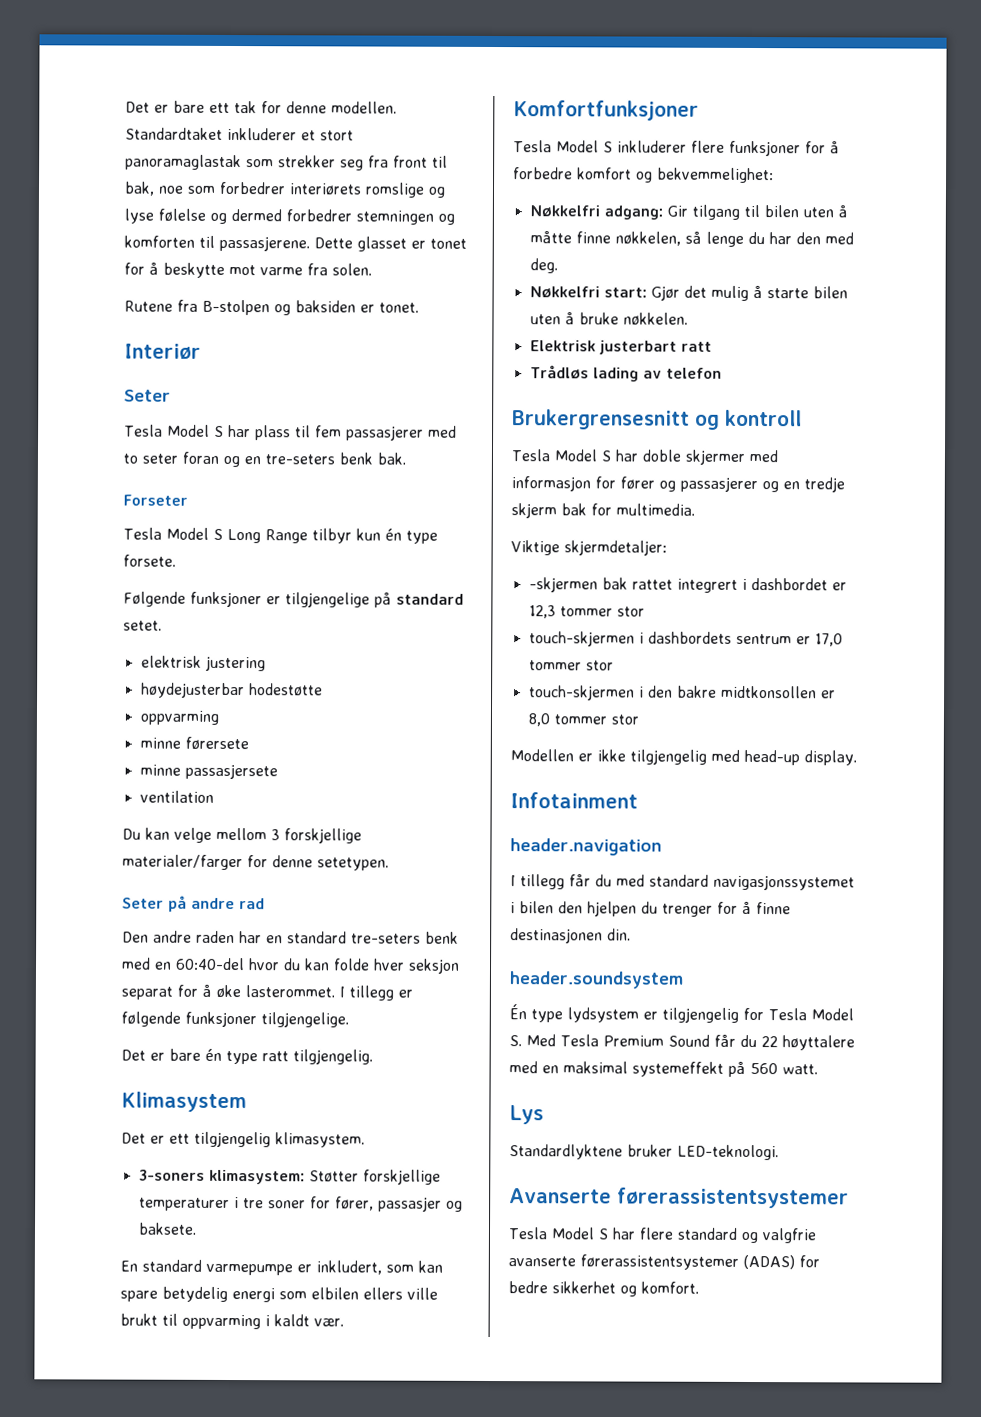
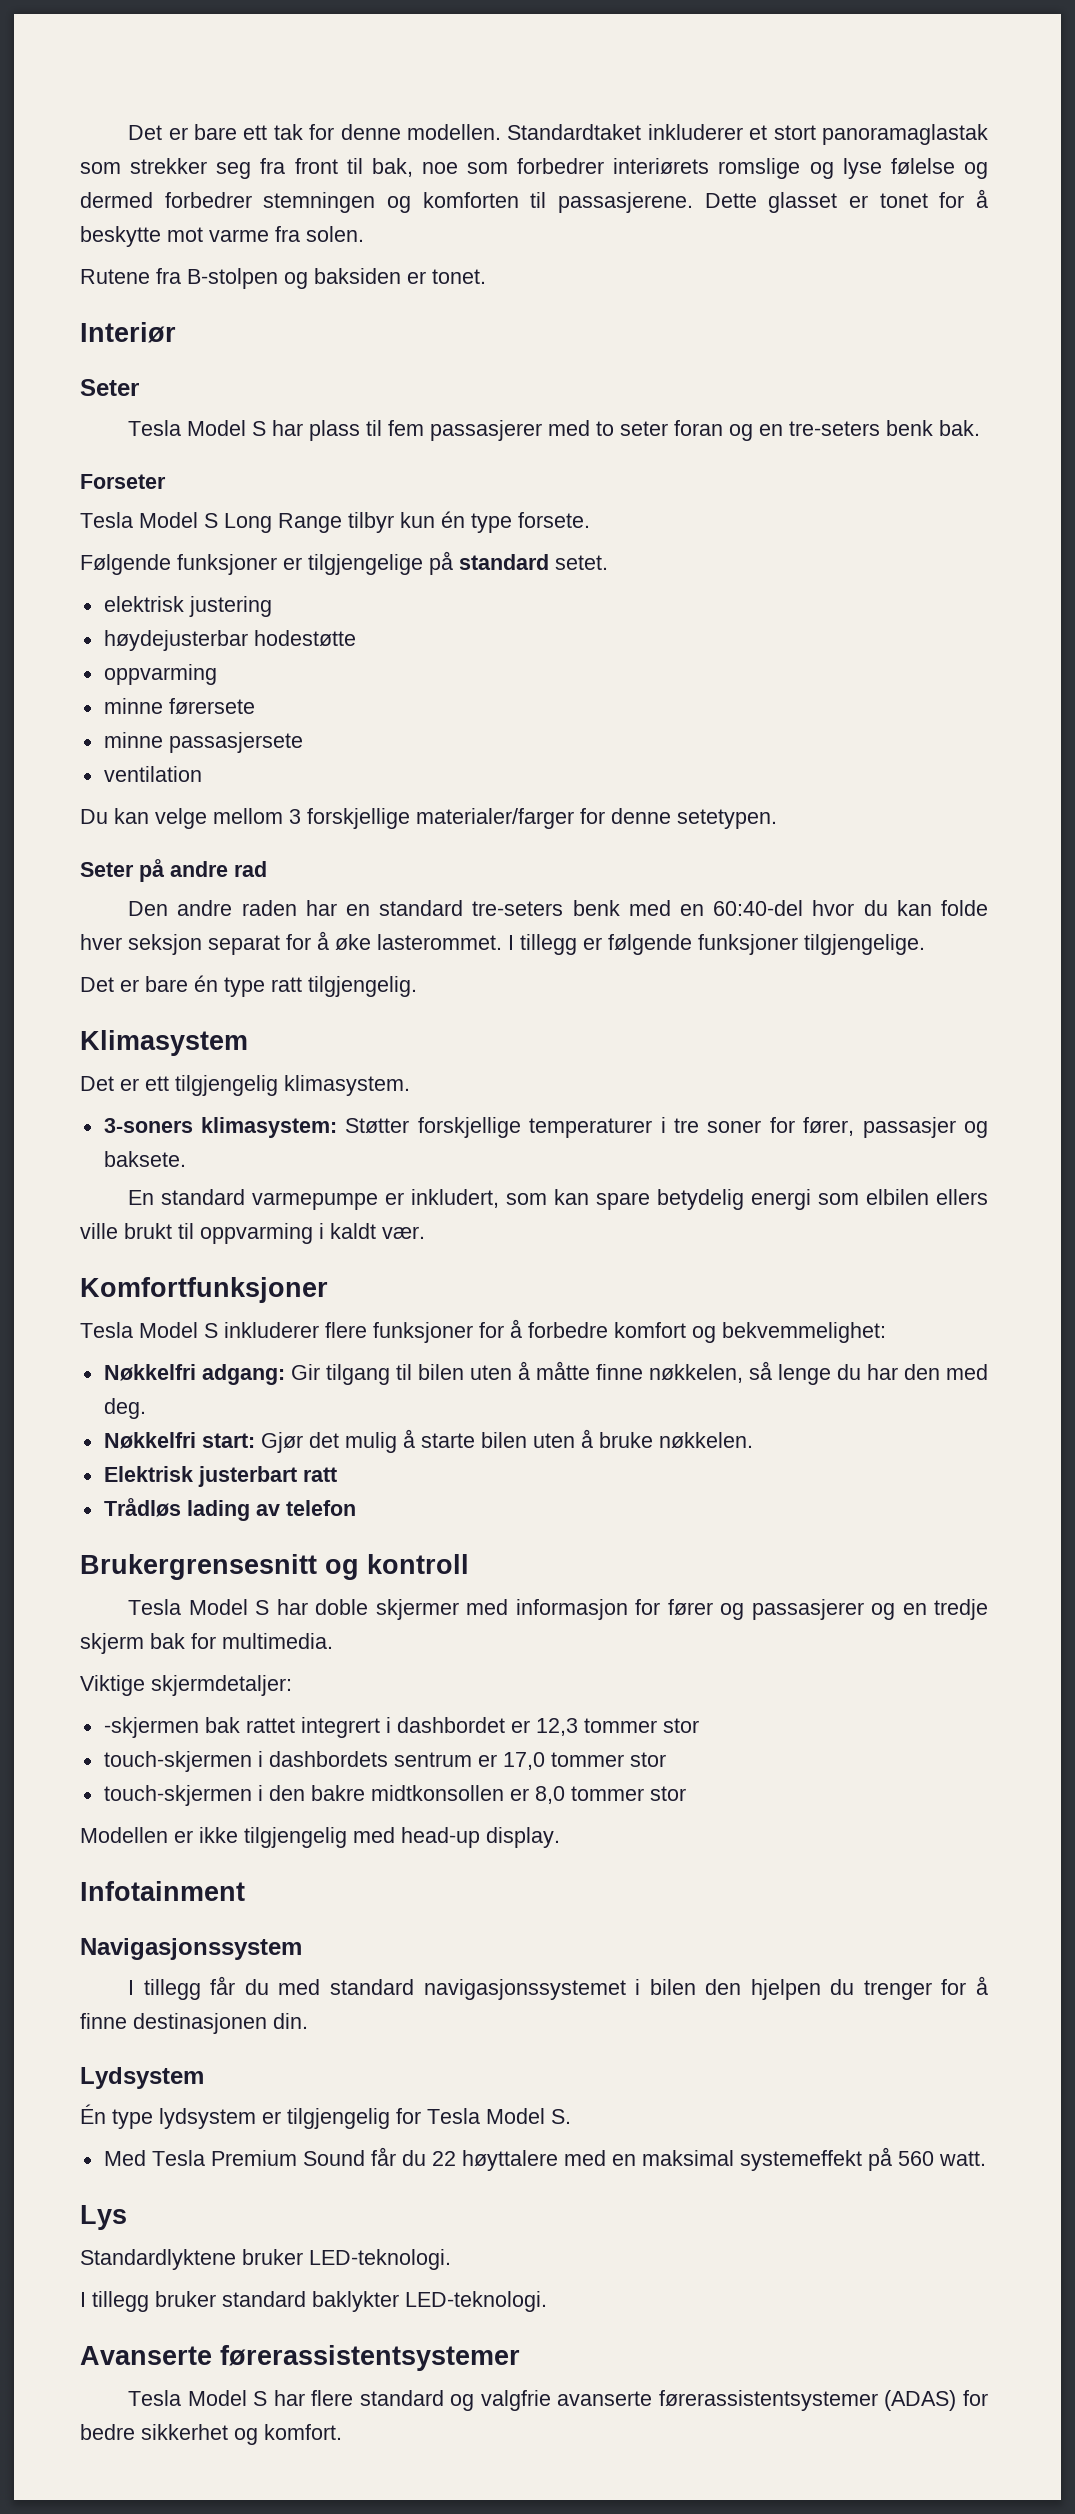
[510,838,662,856] header.navigation -> [80,1938,302,1960] Navigasjonssystem
[509,971,683,989] header.soundsystem -> [80,2067,204,2089] Lydsystem
(522, 1041) none -> (571, 2116) //
(779, 1152) none -> [80,2291,547,2312] // I tillegg bruker standard baklykter LED-teknologi.

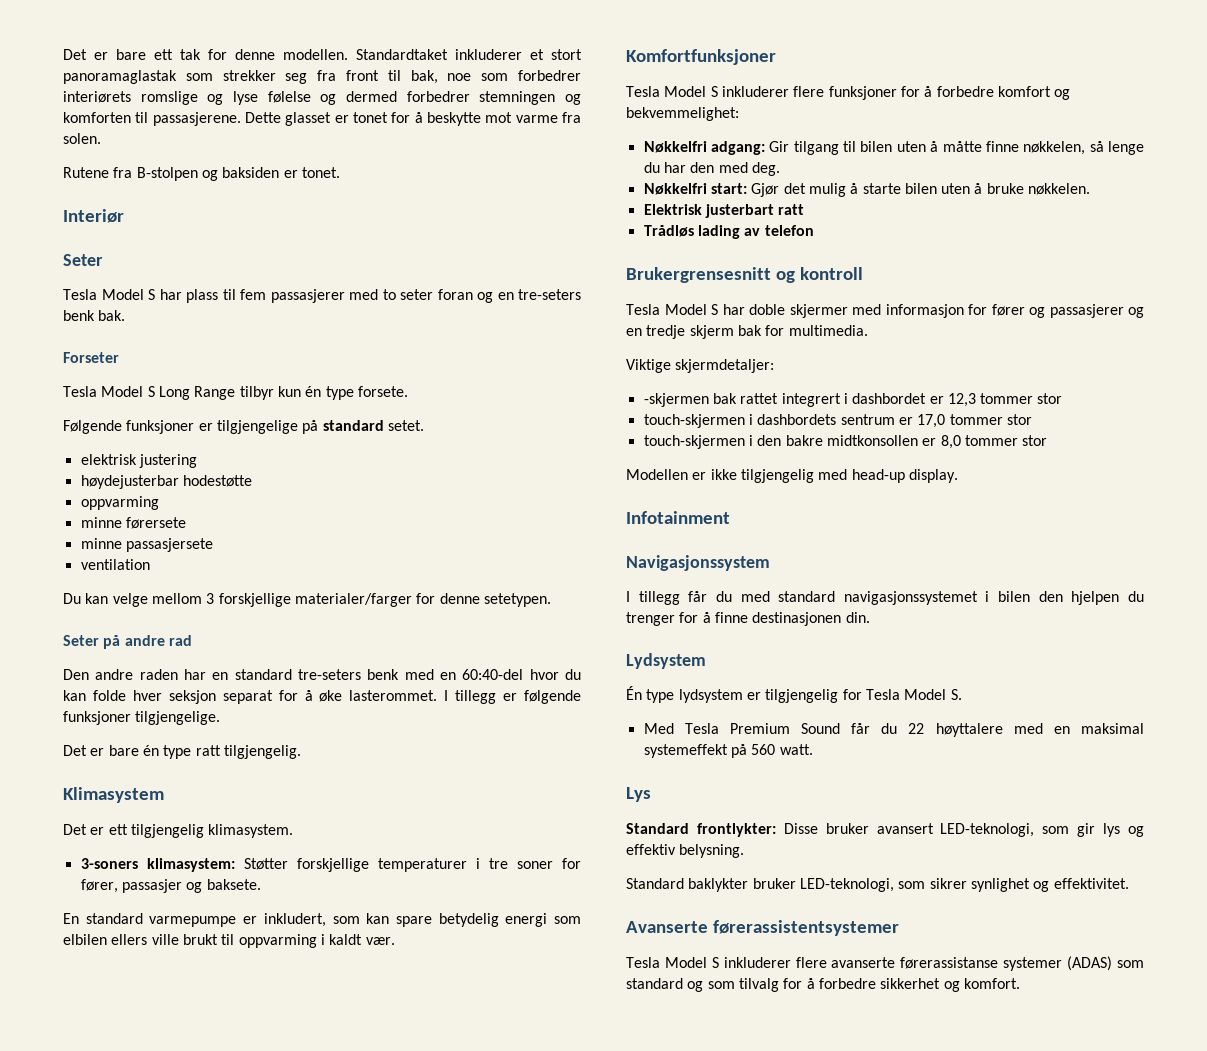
[80,2249,451,2270] [80,2291,547,2312] Standardlyktene bruker LED-teknologi. // I tillegg bruker standard baklykter LED-teknologi. -> [626,823,1144,837] [626,844,745,858] [626,878,1129,892] Standard frontlykter: Disse bruker avansert LED-teknologi, som gir lys og effektiv belysning. // Standard baklykter bruker LED-teknologi, som sikrer synlighet og effektivitet.
[273,2390,988,2411] [80,2424,135,2440] har flere standard og valgfrie avanserte førerassistentsystemer (ADAS) for bedre -> [723,956,1144,971] [626,978,876,992] inkluderer flere avanserte førerassistanse systemer (ADAS) som standard og som tilvalg for å forbedre

